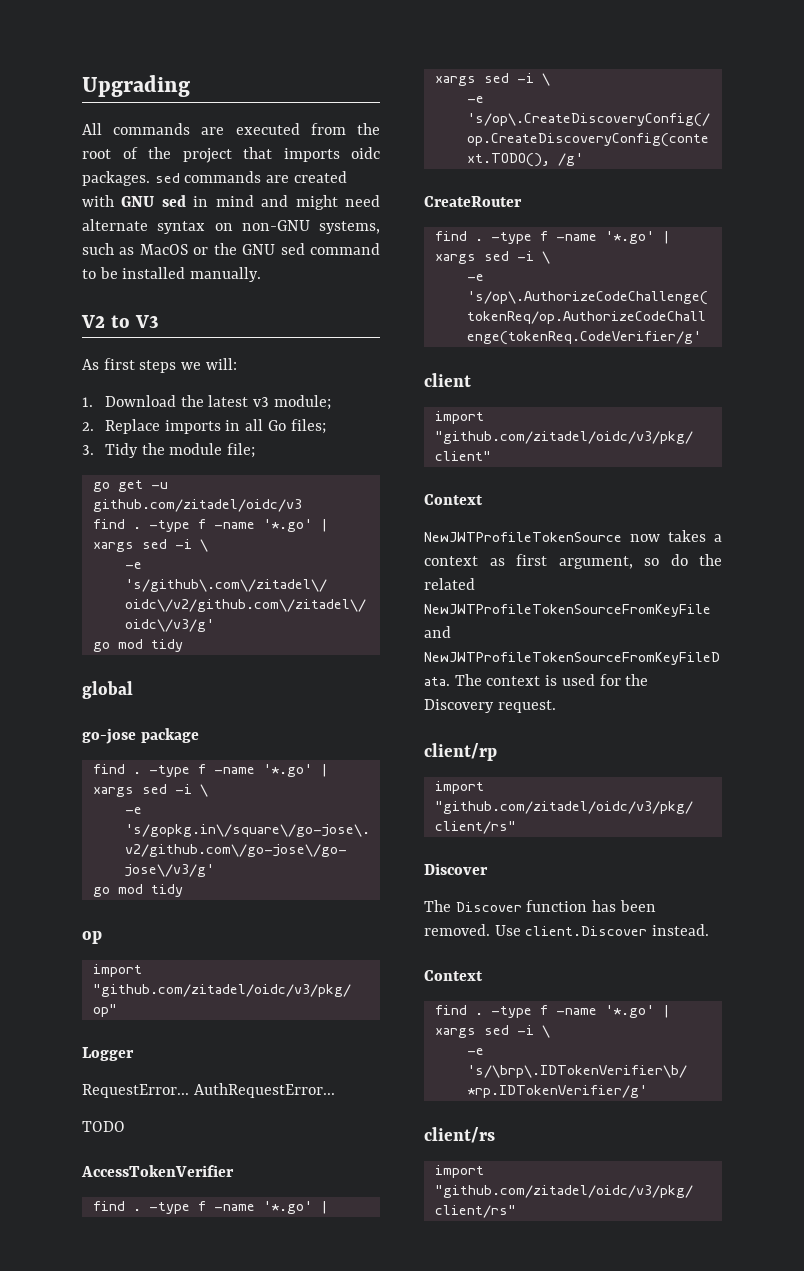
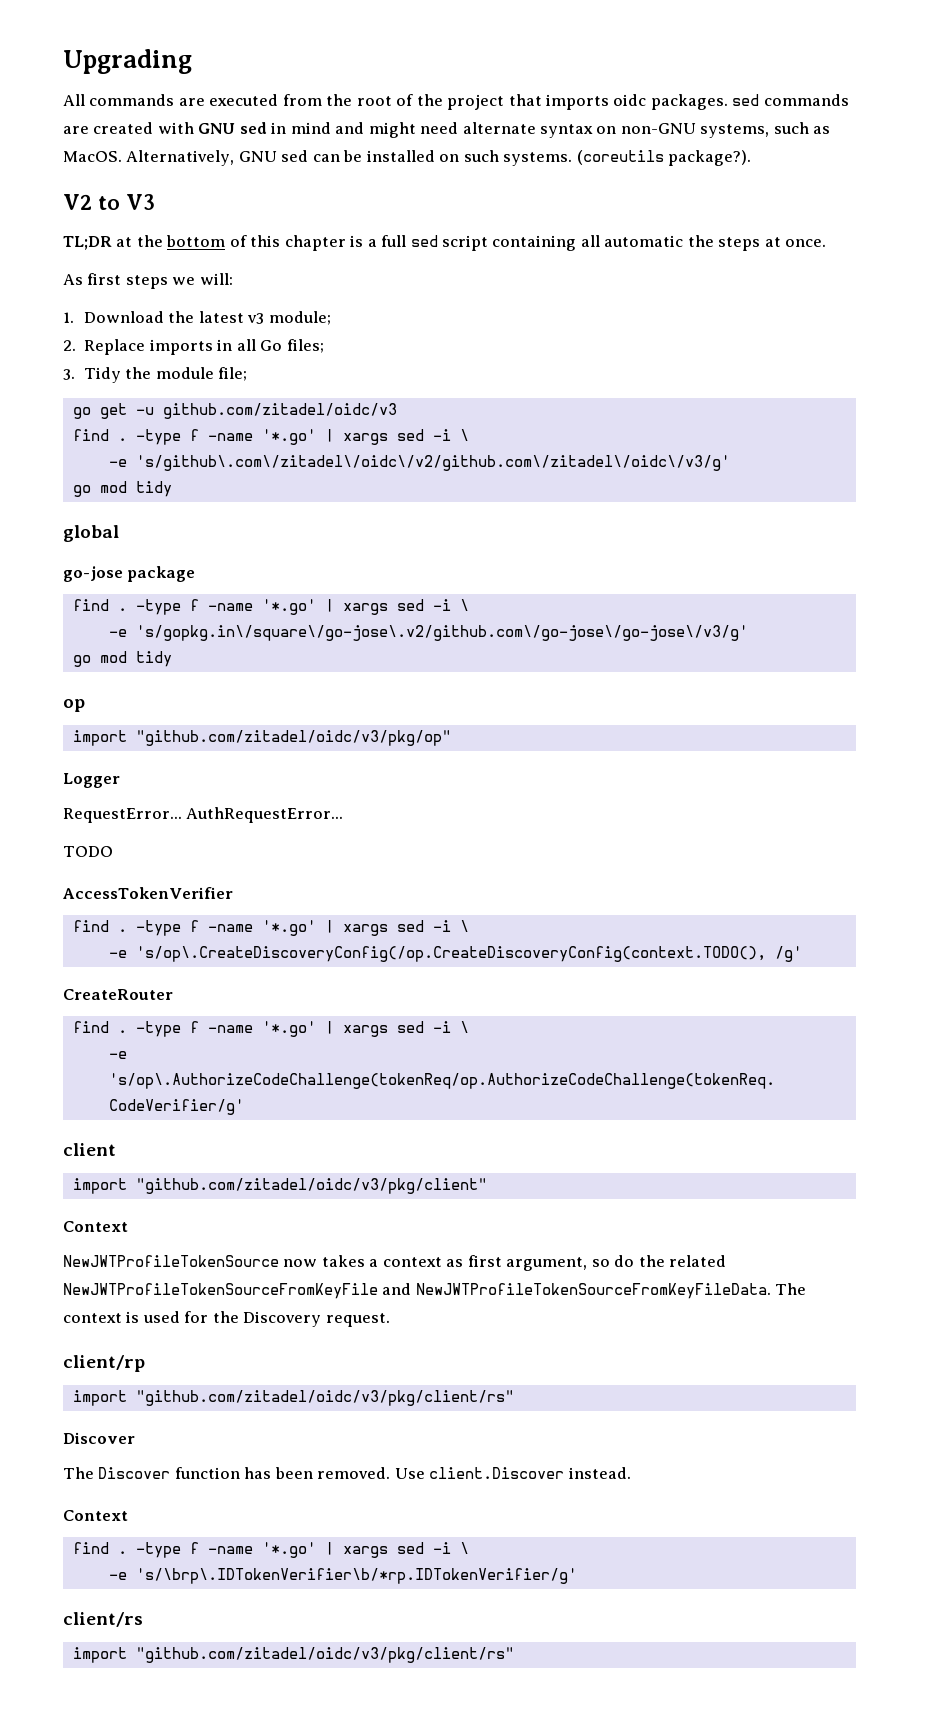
[139,243,381,255] [82,267,262,282] [81,315,159,328] MacOS or the GNU sed command to be installed manually. // V2 to V3 -> [63,150,752,166] [63,194,155,210] [63,235,827,251] MacOS. Alternatively, GNU sed can be installed on such systems. (coreutils package?). // V2 to V3 // TL;DR at the bottom of this chapter is a full sed script containing all automatic the steps at once.

